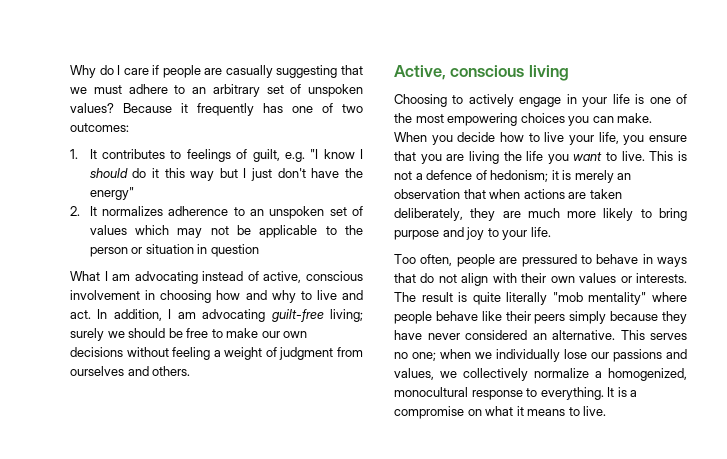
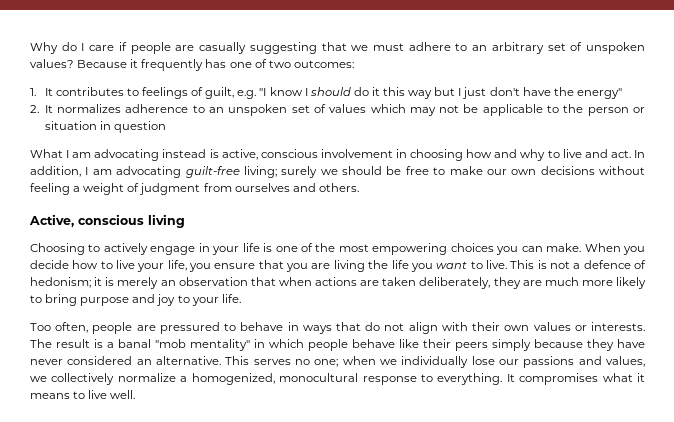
[247,271,259,281] of -> [209,149,219,158] is
[472,292,687,305] quite literally "mob mentality" where -> [107,339,304,351] a banal "mob mentality" in which
[617,387,638,397] [394,406,482,419] is a compromise on -> [519,373,599,385] compromises
[583,406,607,416] live. -> [88,390,136,399] live well.

